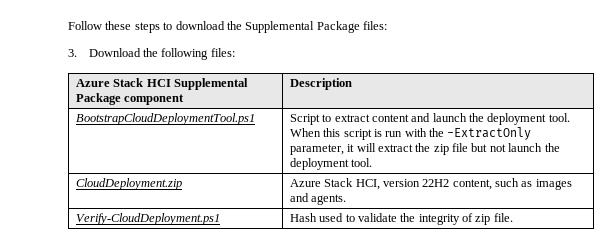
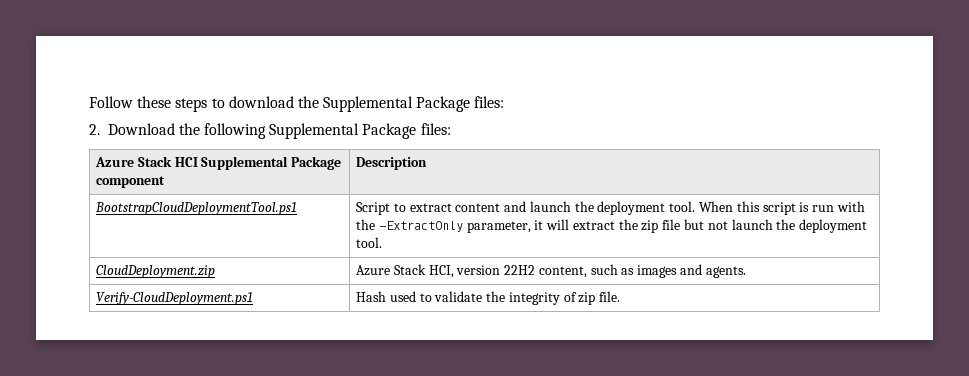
[68,49,77,57] 3. -> [89,124,100,135] 2.
(209, 54) none -> [269,123,417,139] Supplemental Package

